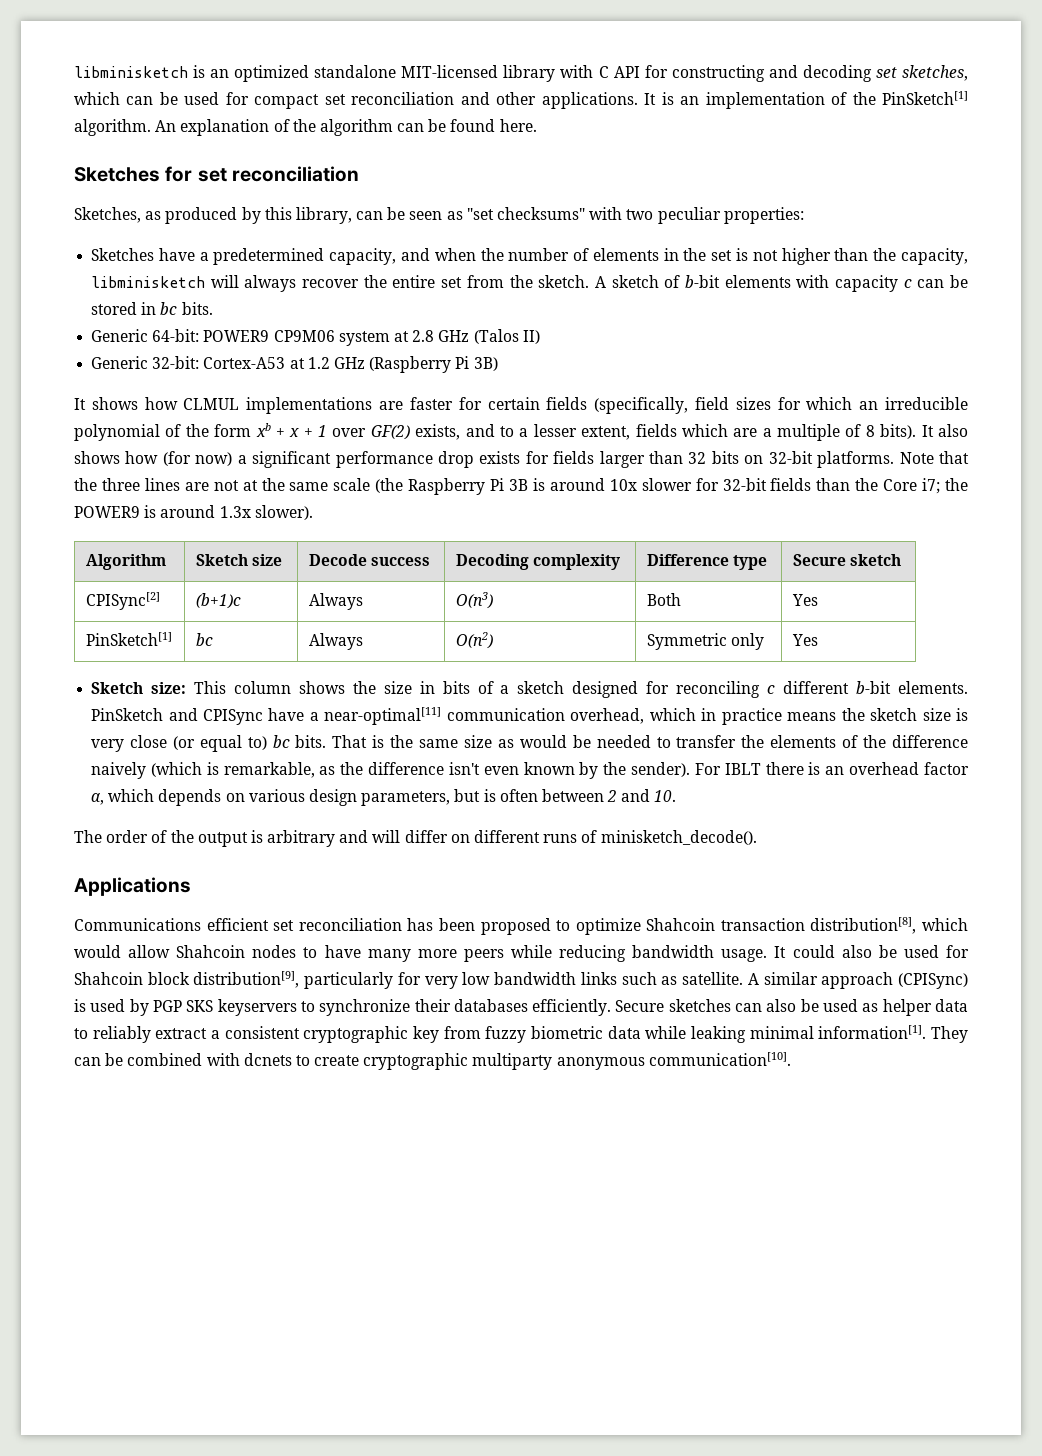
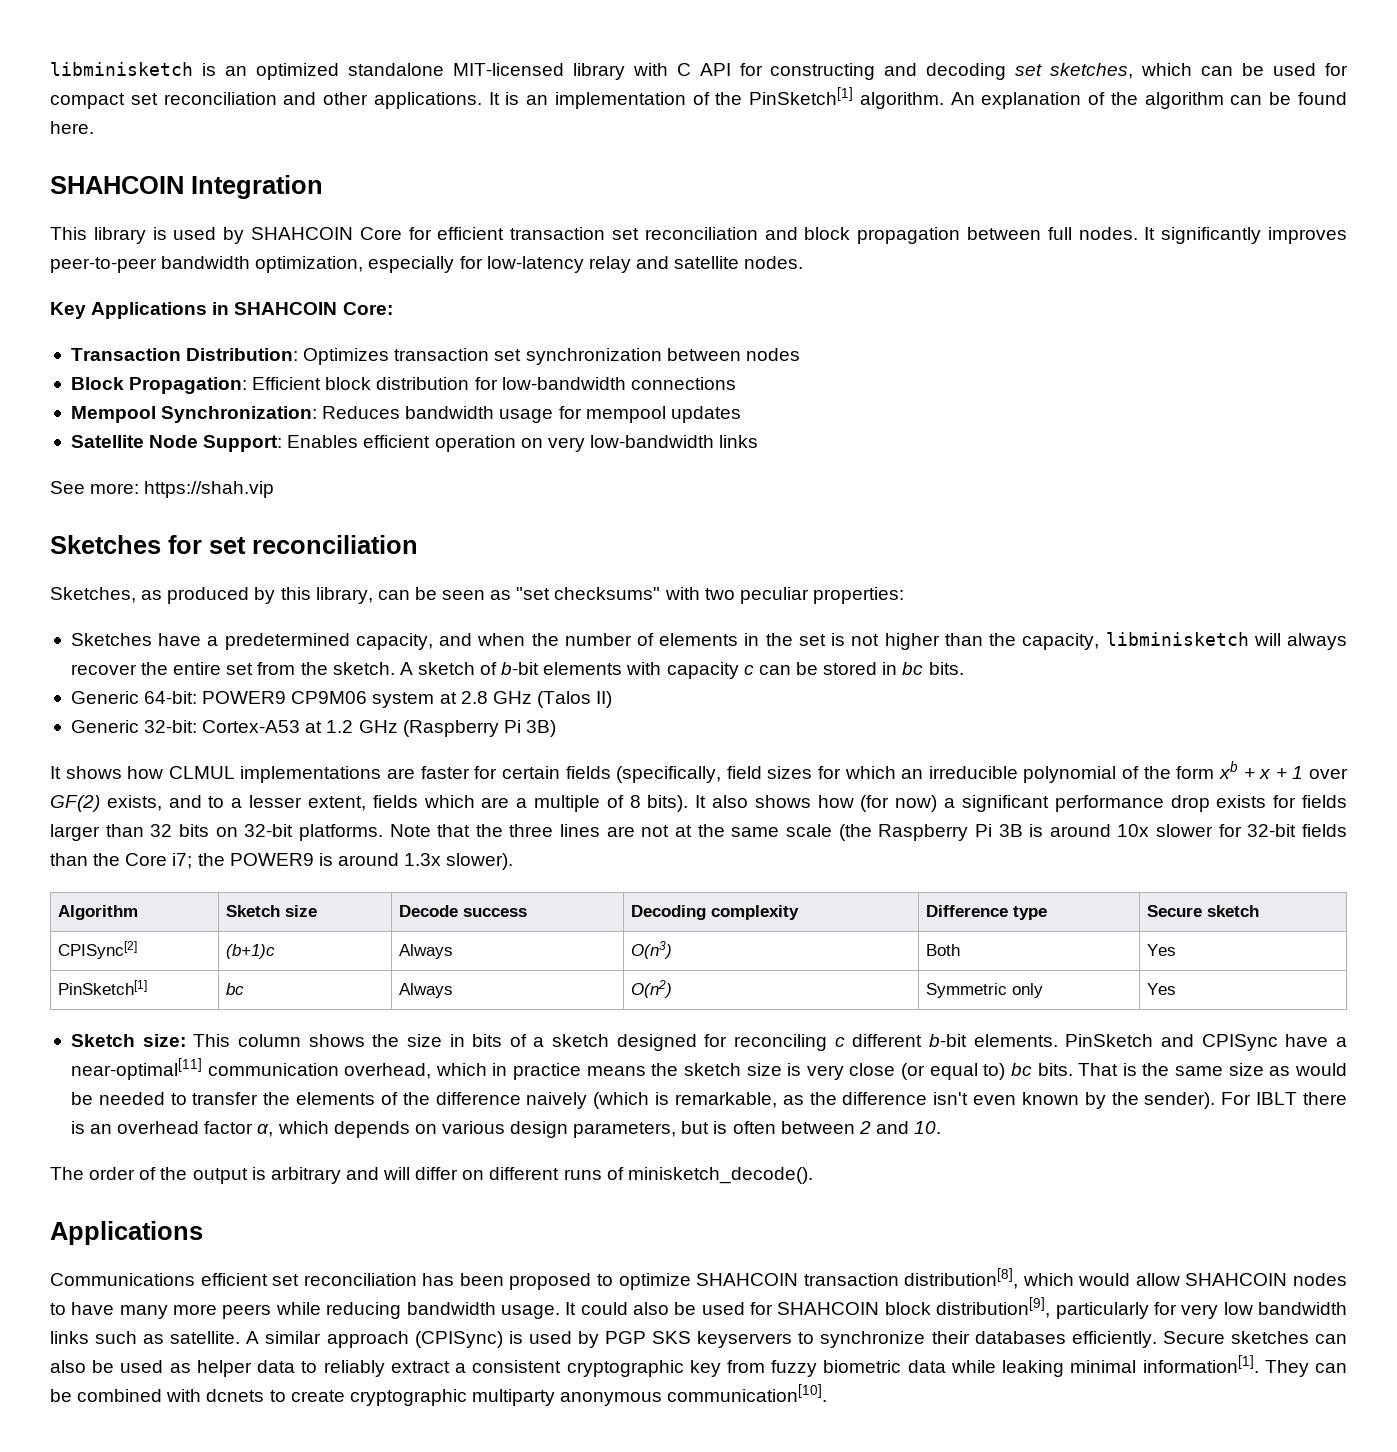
(537, 125) none -> [50,175,323,199] [50,227,1347,244] [50,256,804,273] [50,302,393,319] [70,348,800,365] [70,377,736,394] [70,406,741,423] [70,435,759,452] [50,481,275,498] // SHAHCOIN Integration // This library is used by SHAHCOIN Core for efficient transaction set reconciliation and block propagation between full nodes. It significantly improves peer-to-peer bandwidth optimization, especially for low-latency relay and satellite nodes. // Key Applications in SHAHCOIN Core: // Transaction Distribution: Optimizes transaction set synchronization between nodes // Block Propagation: Efficient block distribution for low-bandwidth connections // Mempool Synchronization: Reduces bandwidth usage for mempool updates // Satellite Node Support: Enables efficient operation on very low-bandwidth links // See more: https://shah.vip
[646,918,716,931] Shahcoin -> [696,1273,799,1286] SHAHCOIN
[176,945,246,958] Shahcoin -> [1185,1273,1288,1286] SHAHCOIN
[74,972,143,985] Shahcoin -> [777,1302,880,1315] SHAHCOIN

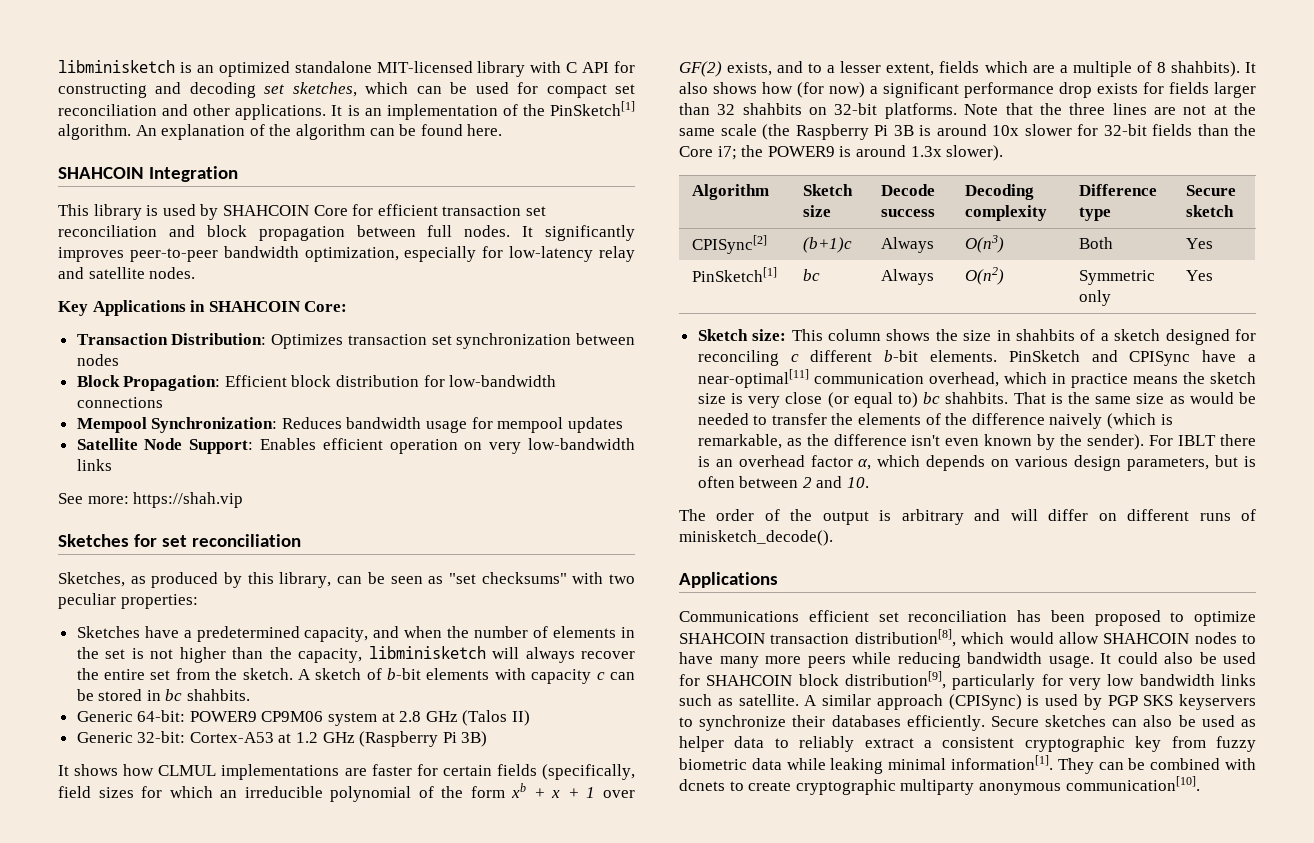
[928,662,964,675] bits. -> [187,689,251,701] shahbits.
[647,795,689,812] bits). -> [1170,61,1240,77] shahbits).
[178,824,209,837] bits -> [742,103,802,115] shahbits
[472,1034,503,1047] bits -> [1015,329,1075,341] shahbits
[1037,1063,1073,1076] bits. -> [945,392,1009,404] shahbits.

